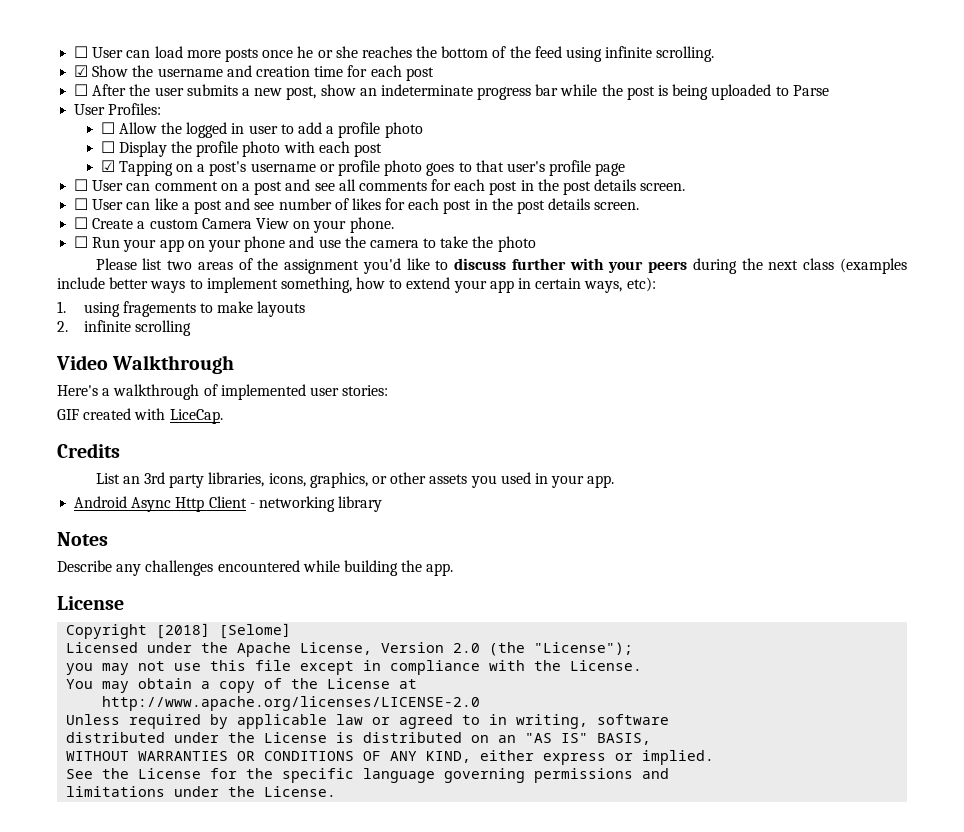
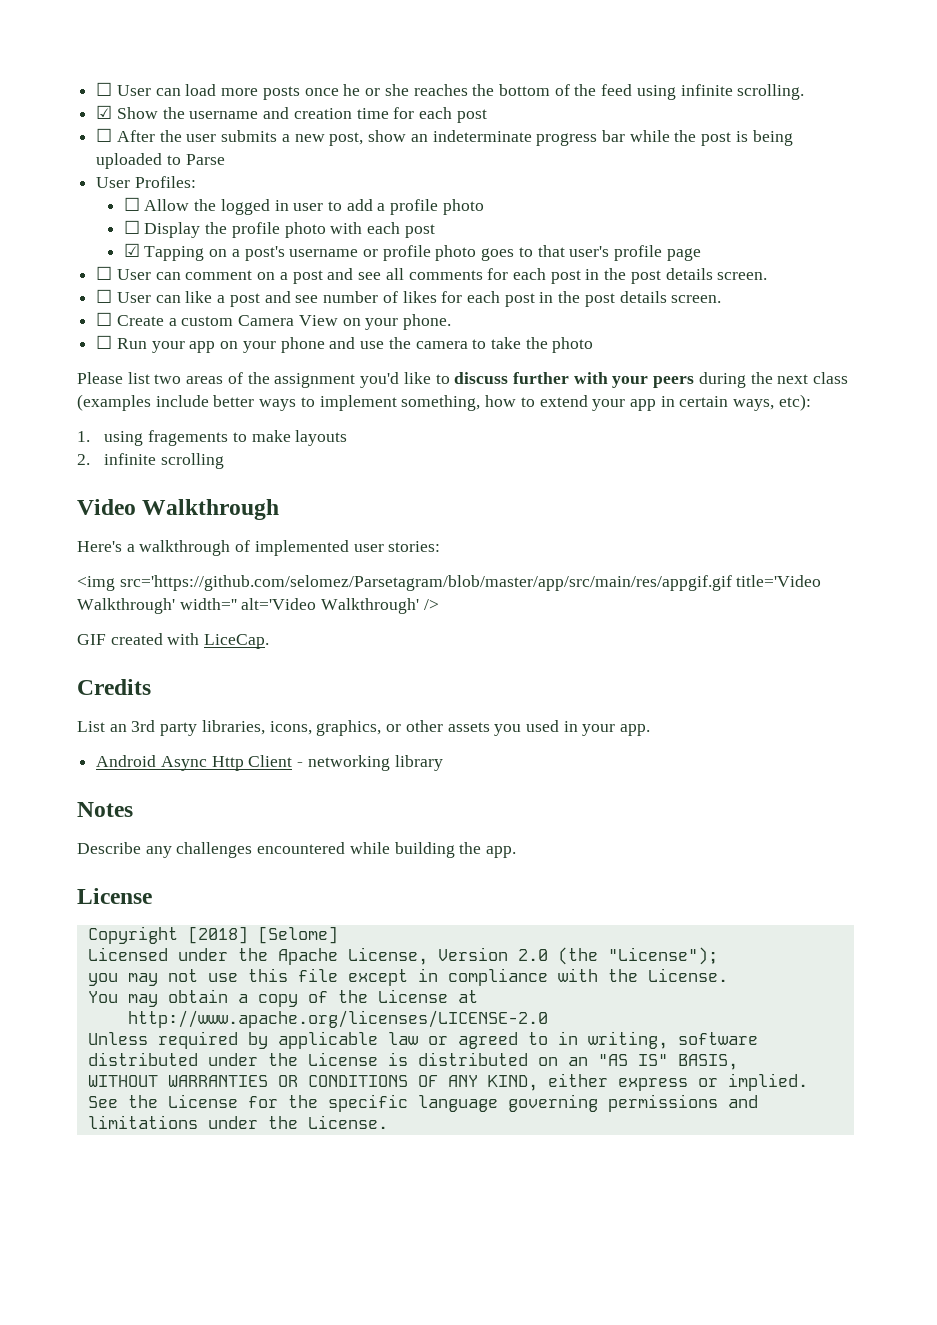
(389, 390) none -> [77,575,822,591] [77,598,439,614] // <img src='https://github.com/selomez/Parsetagram/blob/master/app/src/main/res/appgif.gif title='Video Walkthrough' width='' alt='Video Walkthrough' />

